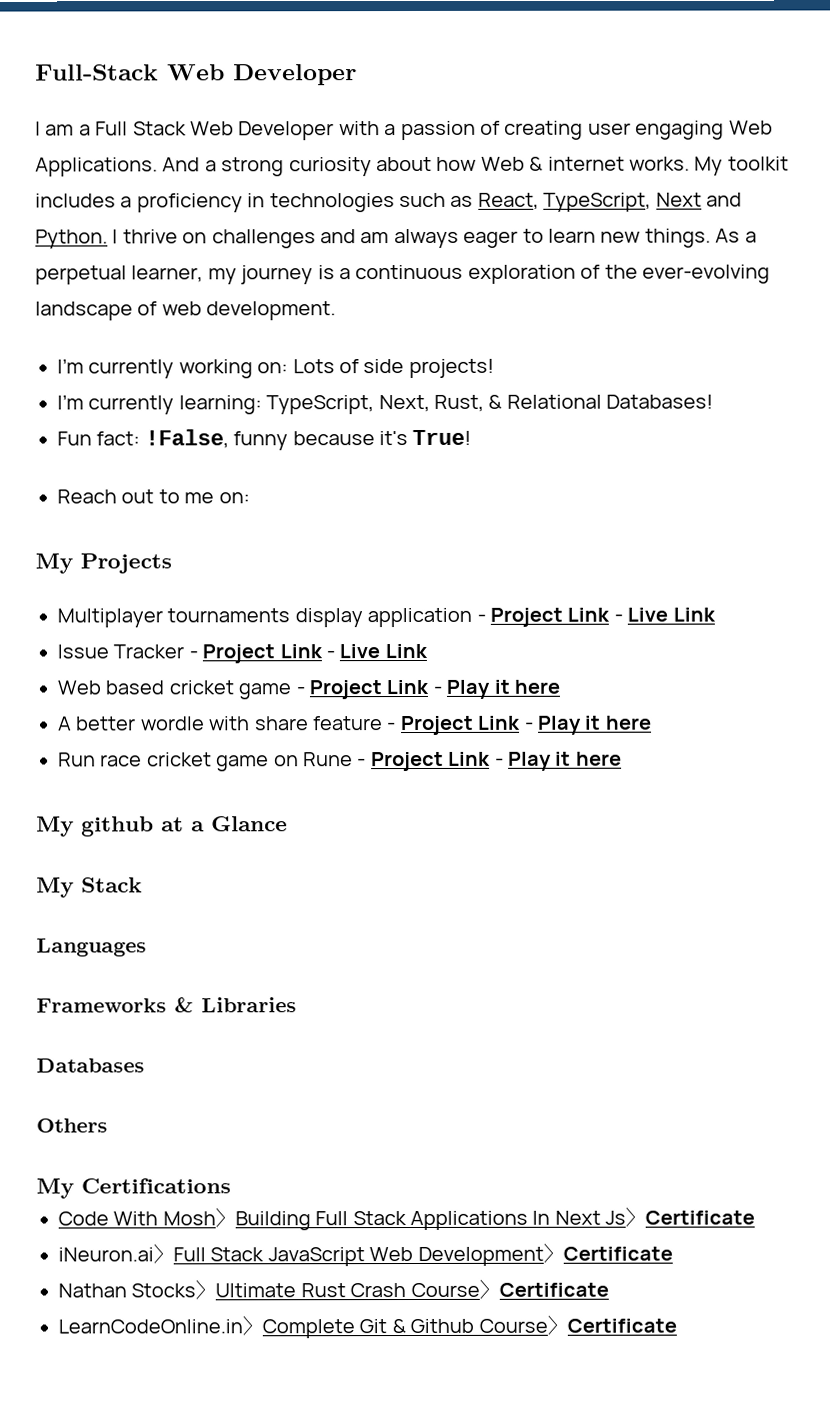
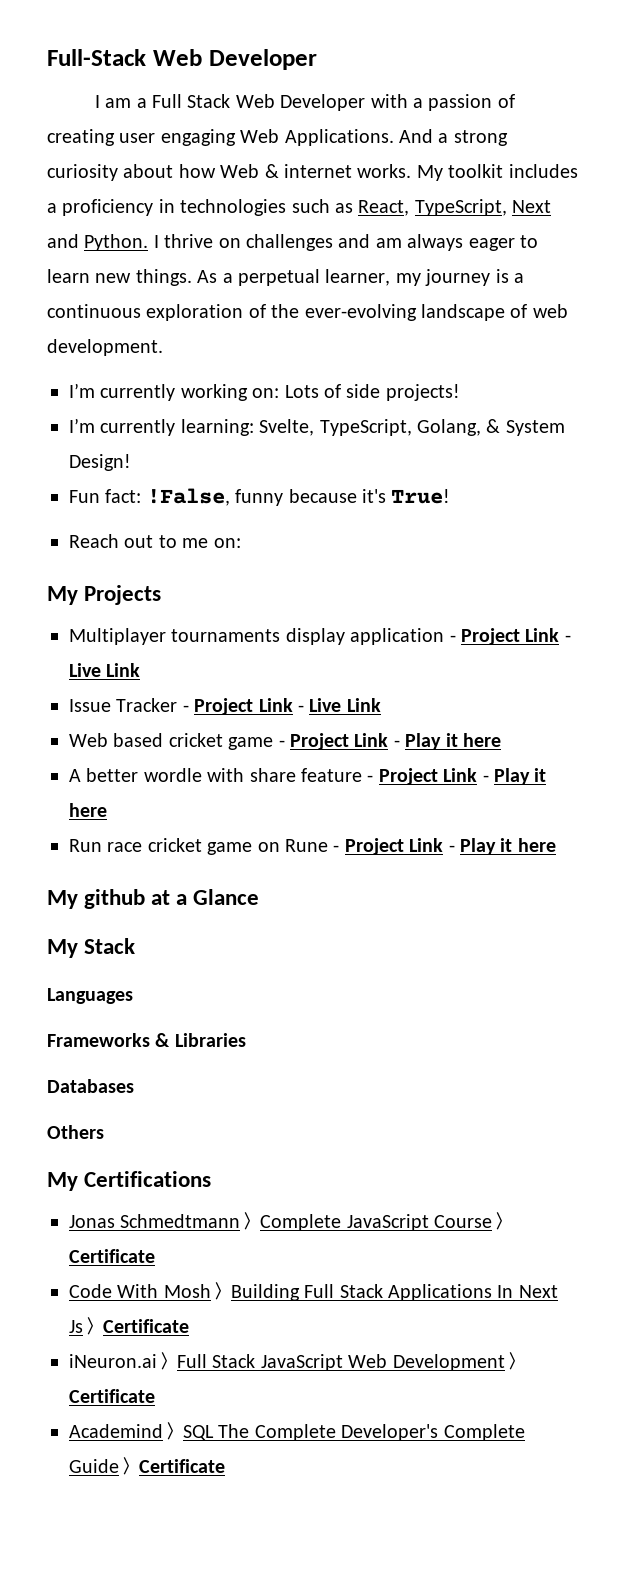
[266,394,714,415] TypeScript, Next, Rust, & Relational Databases! -> [259,419,565,436] [69,454,131,471] Svelte, TypeScript, Golang, & System Design!
(231, 1186) none -> [69,1212,513,1231] [69,1249,155,1263] // Jonas Schmedtmann〉Complete JavaScript Course〉Certificate
[58,1279,609,1300] [58,1316,548,1339] Nathan Stocks〉Ultimate Rust Crash Course〉Certificate // LearnCodeOnline.in〉Complete Git & Github Course -> [69,1422,525,1441] [69,1459,119,1473] Academind〉SQL The Complete Developer's Complete Guide

